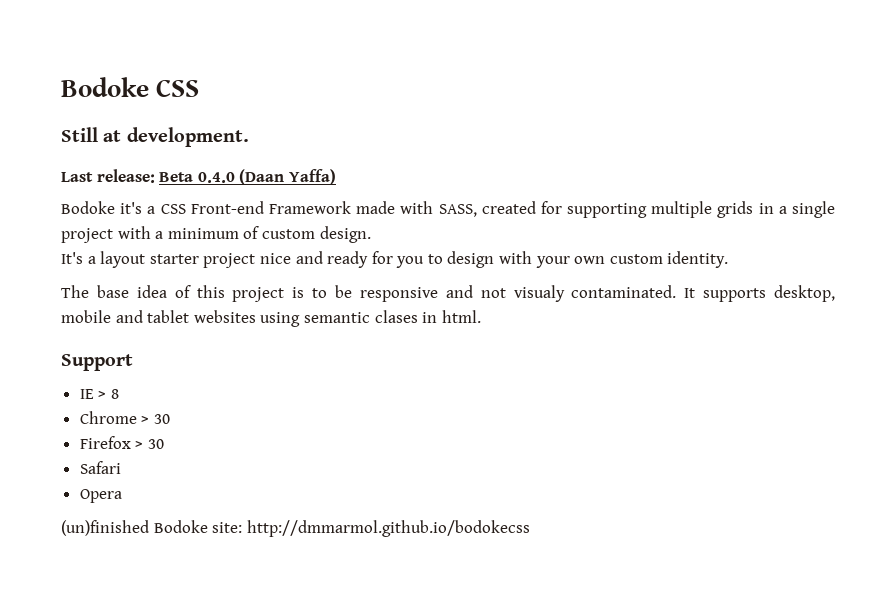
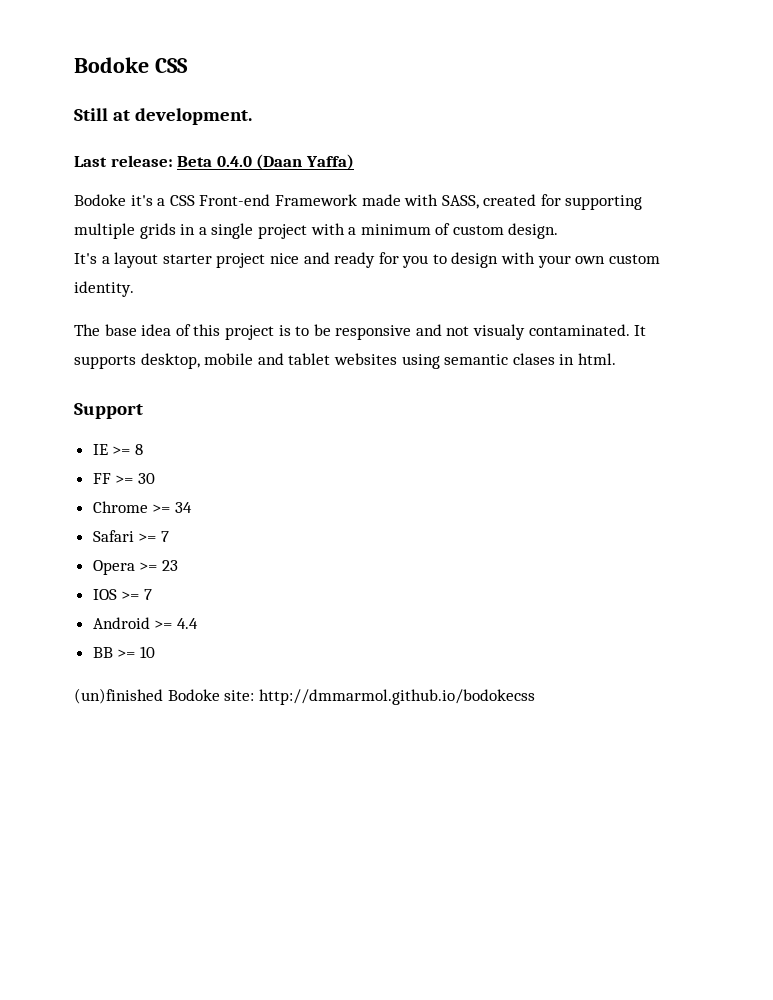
[98,391,107,399] > -> [112,446,131,455] >=
[79,411,170,424] [79,436,164,449] Chrome > 30 // Firefox > 30 -> [92,473,155,484] [92,501,192,513] FF >= 30 // Chrome >= 34
(121, 467) none -> [138,531,169,542] >= 7
(122, 496) none -> [139,560,178,571] [92,589,152,600] [92,617,198,629] [92,646,155,658] >= 23 // IOS >= 7 // Android >= 4.4 // BB >= 10

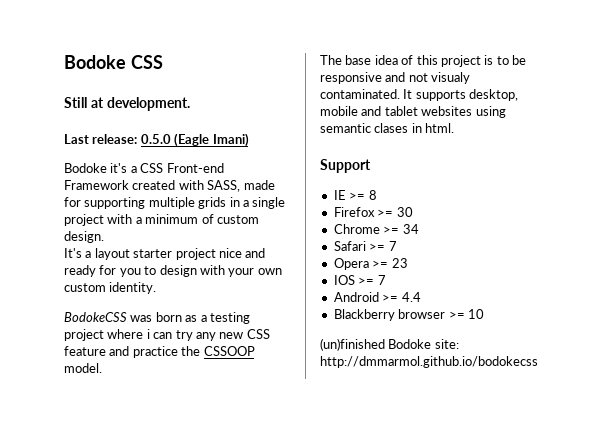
[177,154,354,170] Beta 0.4.0 (Daan Yaffa) -> [140,133,249,147] 0.5.0 (Eagle Imani)
[361,194,401,206] made -> [132,180,176,190] created
[483,194,537,206] created -> [243,180,275,190] made
(134, 289) none -> [64,312,250,324] [64,329,270,341] [64,346,255,358] [64,363,102,373] // BodokeCSS was born as a testing project where i can try any new CSS feature and practice the CSSOOP model.
[92,473,111,484] FF -> [333,207,375,217] Firefox
[92,647,113,658] BB -> [333,309,446,321] Blackberry browser

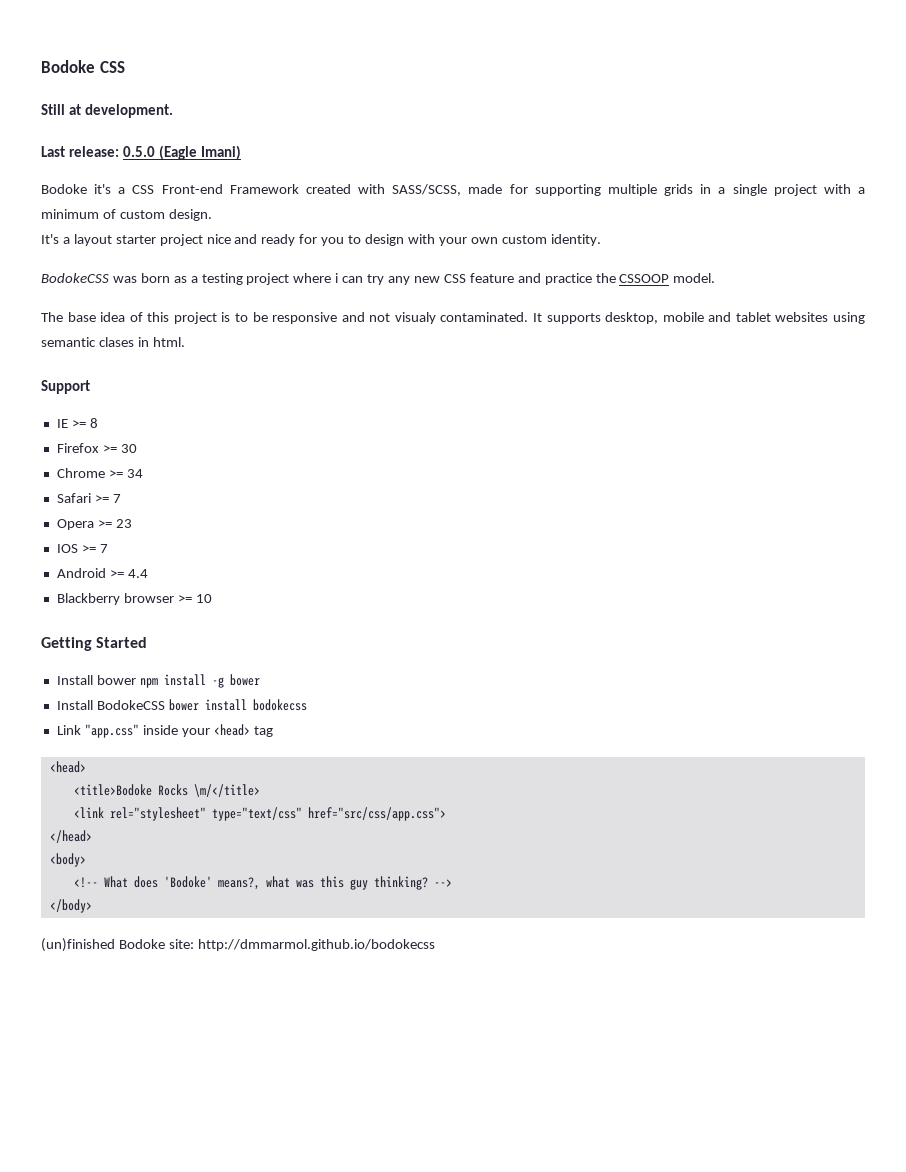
[207,180,241,192] SASS, -> [392,184,462,196] SASS/SCSS,
(484, 314) none -> [41,637,148,651] [56,674,260,688] [56,699,307,711] [56,724,273,738] [49,761,86,773] [73,784,260,797] [73,807,446,821] [49,830,92,843] [49,853,86,867] [73,876,452,890] [49,899,92,913] // Getting Started // Install bower npm install -g bower // Install BodokeCSS bower install bodokecss // Link "app.css" inside your <head> tag // <head> // <title>Bodoke Rocks \m/</title> // <link rel="stylesheet" type="text/css" href="src/css/app.css"> // </head> // <body> // <!-- What does 'Bodoke' means?, what was this guy thinking? --> // </body>

